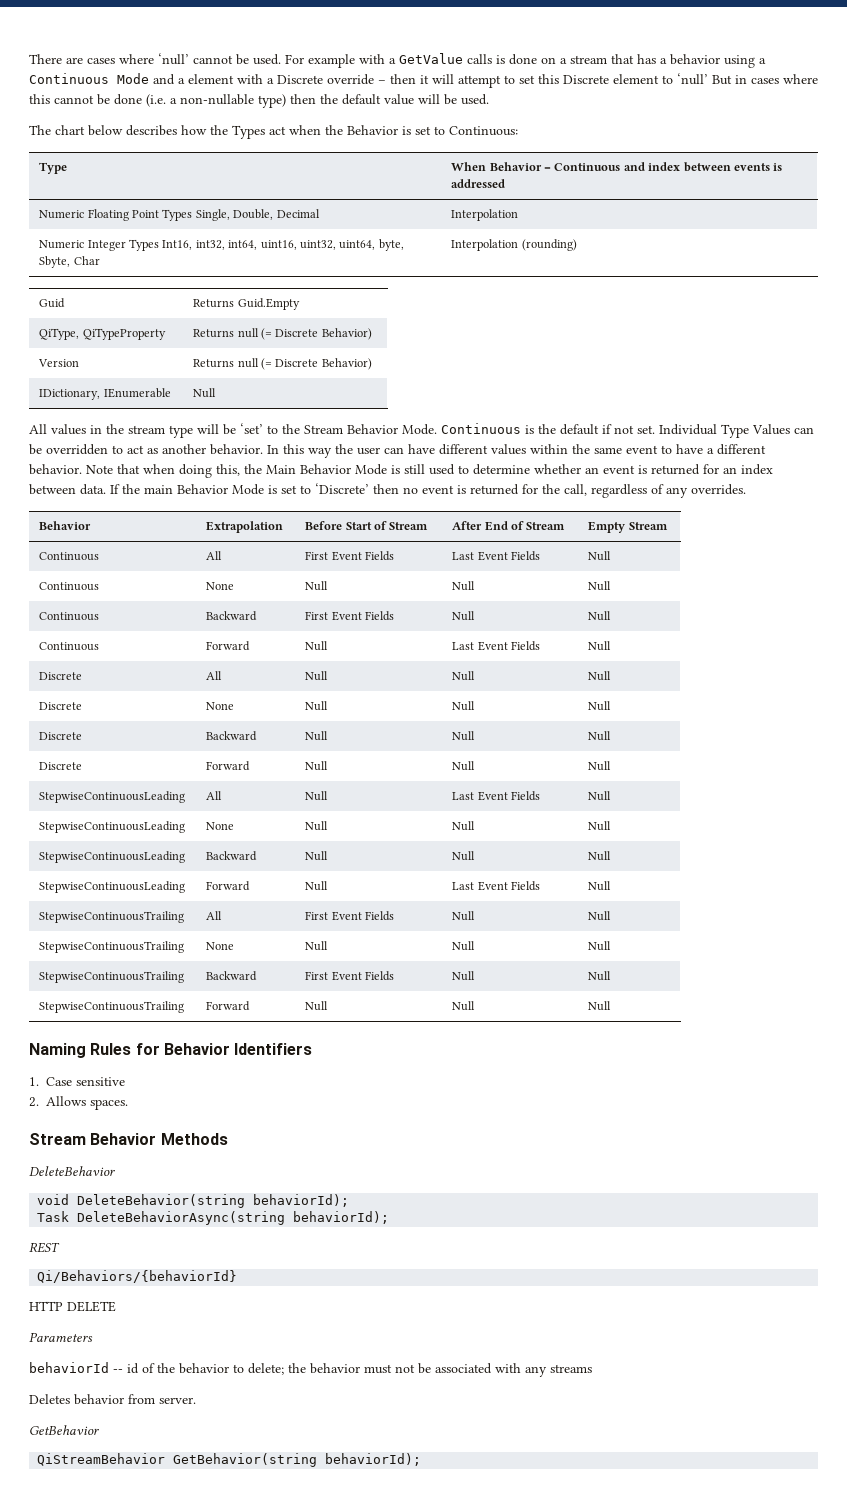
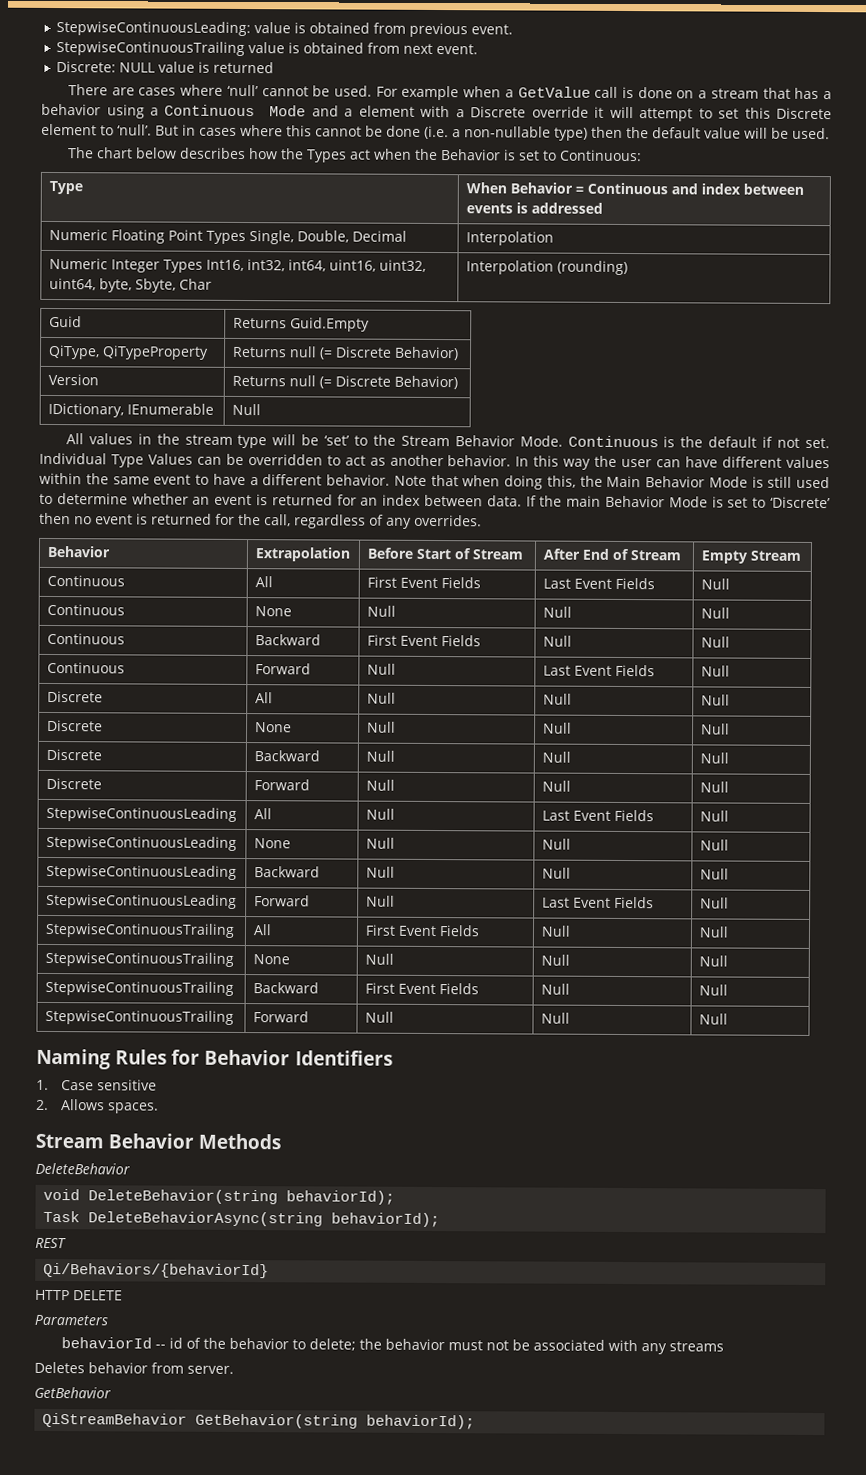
(29, 59) none -> [56,21,514,38] [56,41,479,57] [56,61,275,74] StepwiseContinuousLeading: value is obtained from previous event. // StepwiseContinuousTrailing value is obtained from next event. // Discrete: NULL value is returned //
[359,54,385,64] with -> [463,86,502,98] when
[467,54,492,64] calls -> [594,86,619,98] call
[378,74,416,84] – then -> (589, 112) none
[677,73,708,85] ‘null’ -> [117,124,152,136] ‘null’.

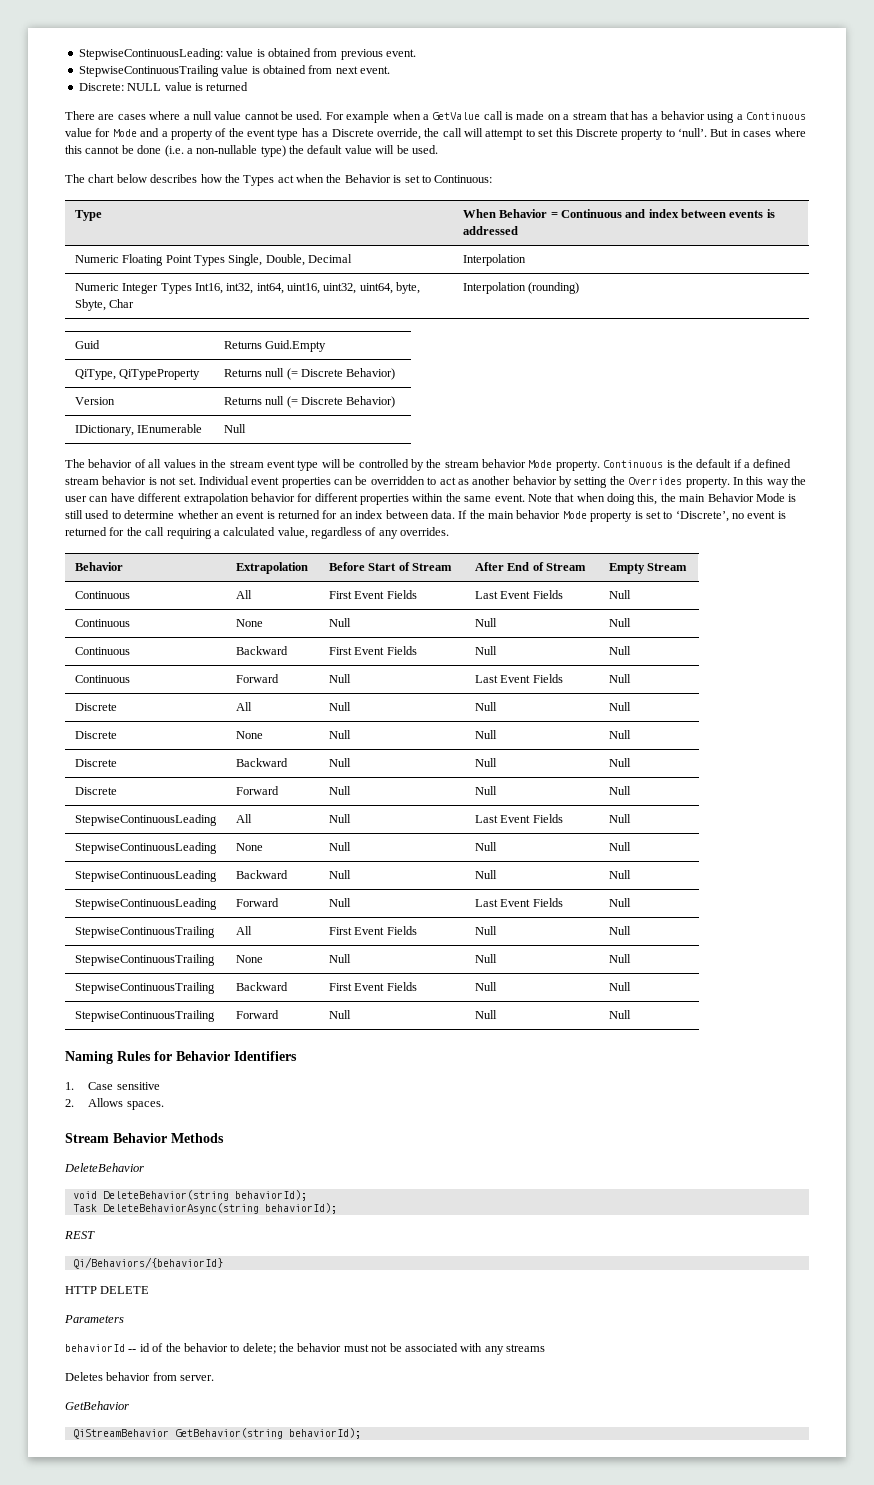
[226,84,259,97] ‘null’ -> [183,111,242,120] a null value
[637,87,673,99] done -> [516,111,545,120] made
(256, 110) none -> [65,128,111,137] value for
[358,105,605,118] element with a Discrete override it -> [170,128,462,140] property of the event type has a Discrete override, the call
[41,123,97,136] element -> [621,129,664,140] property
[591,126,623,138] then -> (286, 151) none
[65,433,84,445] All -> [65,459,162,468] The behavior of all
(233, 439) none -> [267,460,295,468] event
[324,434,563,447] ‘set’ to the Stream Behavior Mode. -> [358,459,600,471] controlled by the stream behavior Mode property.
(774, 442) none -> [744,459,792,468] [65,476,157,485] a defined stream behavior is
[110,453,193,468] Type Values -> [251,477,331,488] event properties
[447,455,512,467] behavior. -> [512,476,730,488] behavior by setting the Overrides property.
[785,456,830,469] [39,472,390,486] values within the same event to have a different behavior. -> [183,493,525,505] extrapolation behavior for different properties within the same event.
[606,475,642,488] Main -> [679,494,706,502] main
[605,495,831,509] [39,512,71,525] Behavior Mode is set to ‘Discrete’ then -> [516,510,729,522] behavior Mode property is set to ‘Discrete’,
[264,514,291,527] call, -> [145,527,308,539] call requiring a calculated value,

